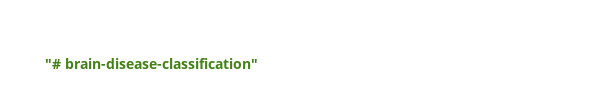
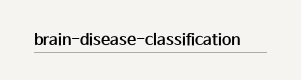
[45,58,258,69] "# brain-disease-classification" -> [34,32,240,46] brain-disease-classification

